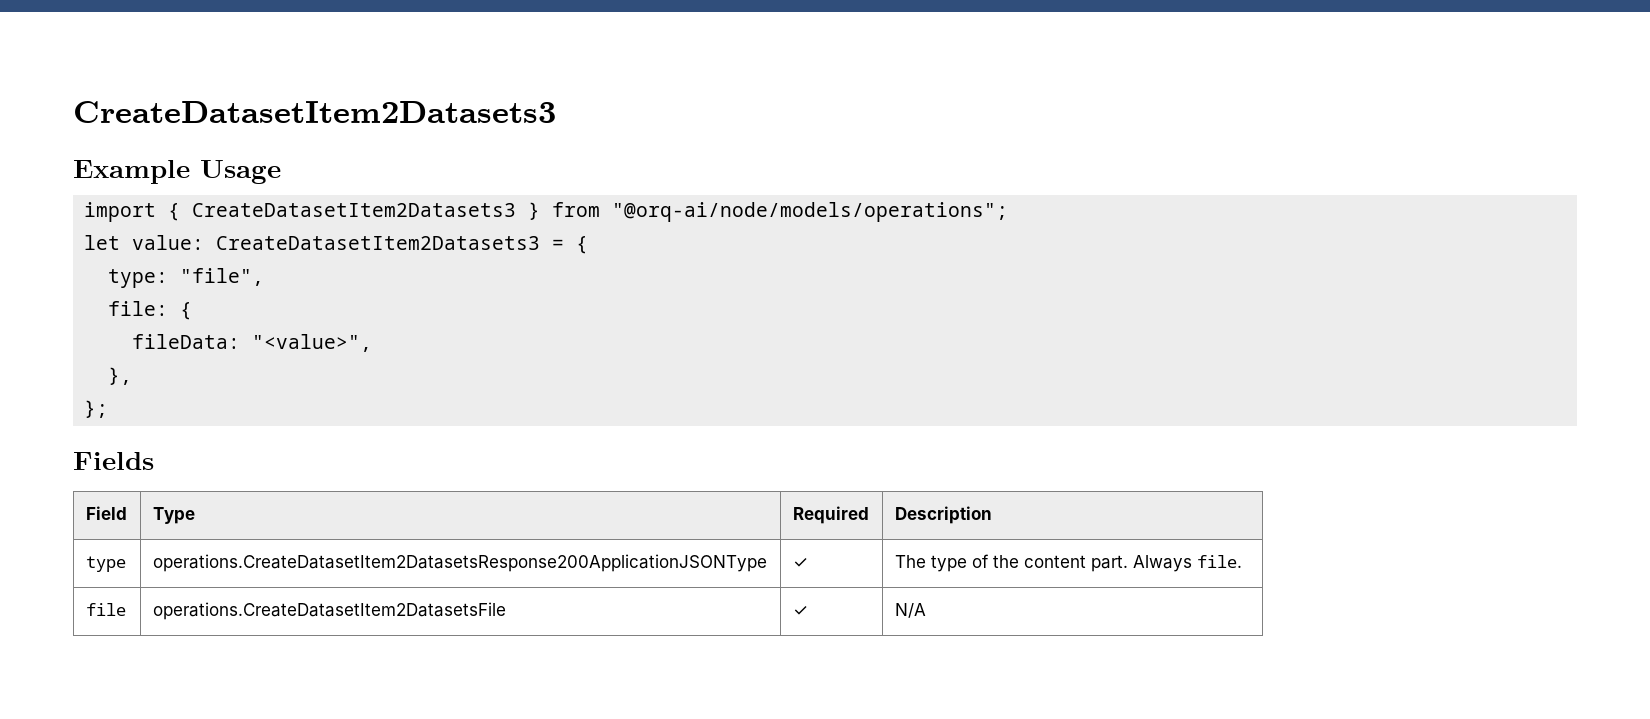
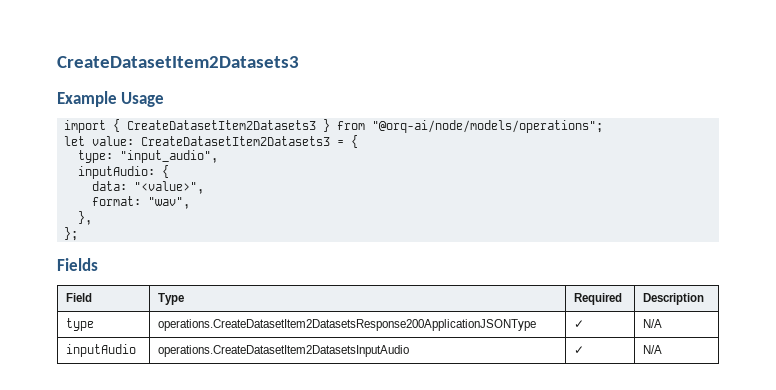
[180,268,265,286] [108,301,193,320] [132,334,241,349] "file", // file: { // fileData: -> [119,150,218,163] [77,165,169,179] [91,181,127,191] "input_audio", // inputAudio: { // data:
(373, 343) none -> [91,196,190,209] // format: "wav",
[894,554,1242,572] [85,603,126,616] [152,602,506,620] The type of the content part. Always file. // file | operations.CreateDatasetItem2DatasetsFile -> [642,319,662,328] [65,344,136,357] [157,345,409,357] N/A // inputAudio | operations.CreateDatasetItem2DatasetsInputAudio

